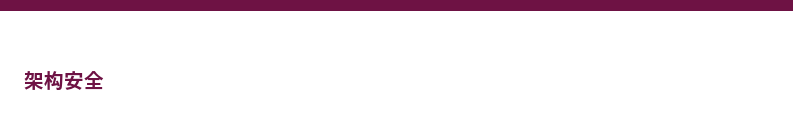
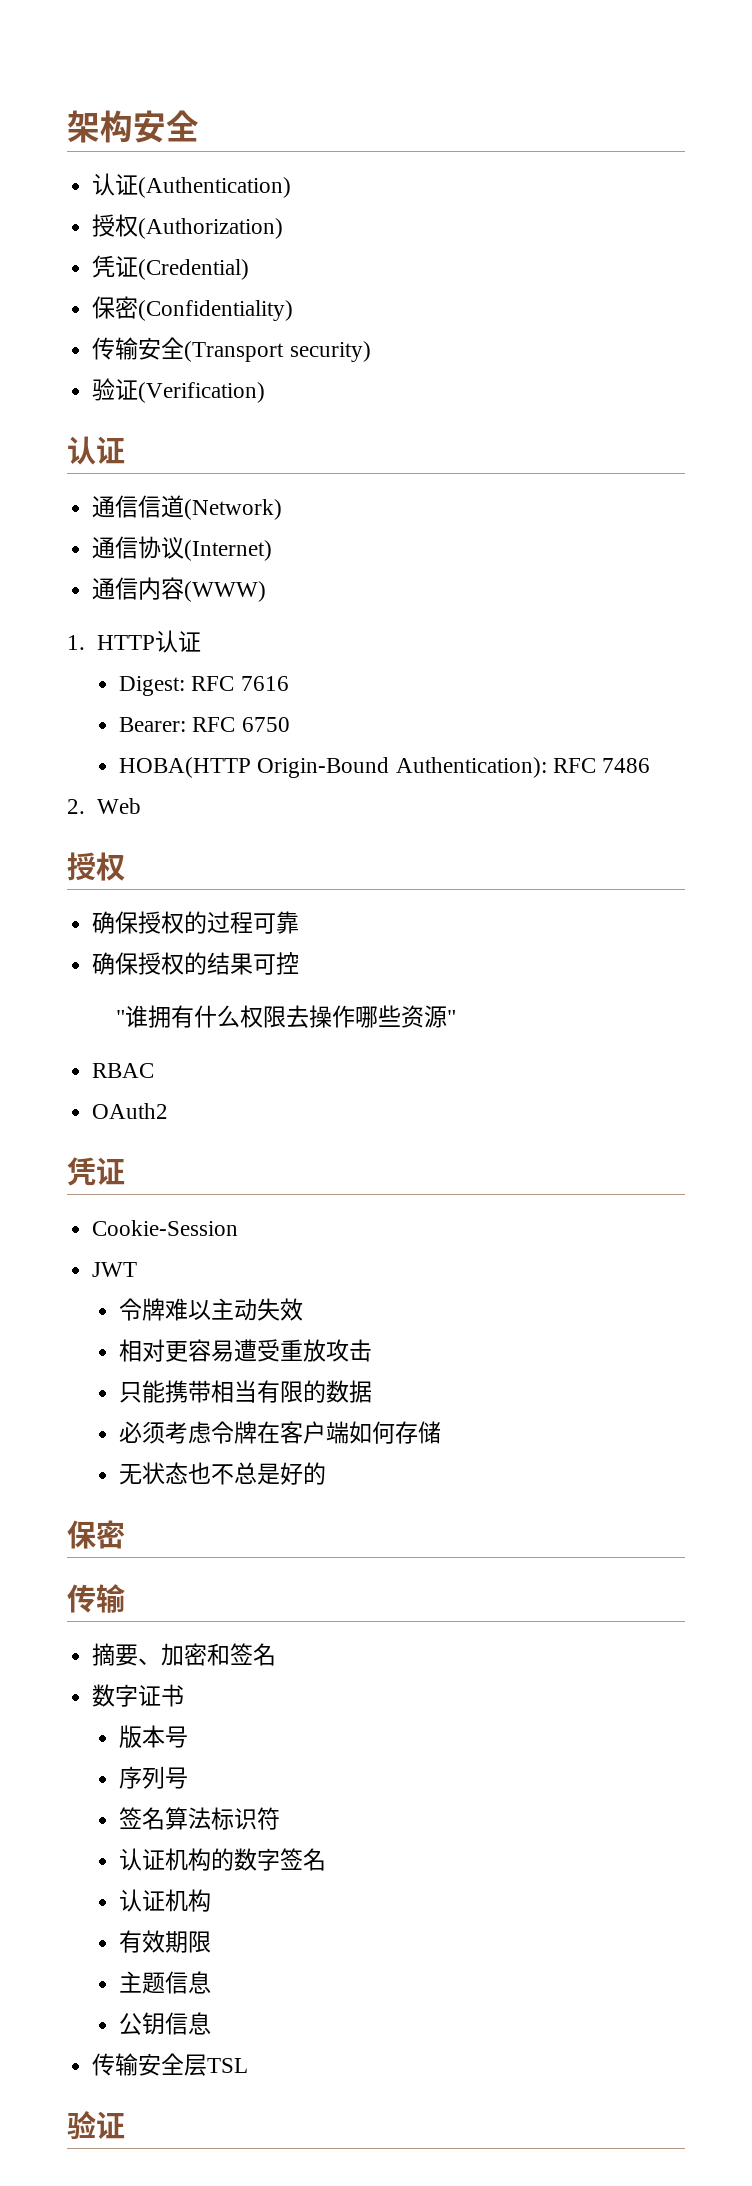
(104, 80) none -> [92,173,292,198] [92,214,284,239] [92,255,250,280] [92,296,294,321] [92,337,371,362] [92,378,266,403] [67,436,125,465] [92,495,283,520] [92,536,273,561] [92,577,267,602] [67,630,201,653] [119,676,289,696] [119,717,290,732] [119,757,651,778] [67,798,141,814] [67,852,125,881] [92,911,300,934] [92,952,300,975] [115,1005,456,1028] [92,1063,155,1078] [92,1103,169,1119] [67,1157,125,1186] [92,1220,239,1236] [92,1262,138,1277] [119,1298,304,1321] [119,1339,373,1362] [119,1380,373,1403] [119,1421,442,1444] [119,1462,327,1485] [67,1520,125,1549] [67,1584,125,1613] [92,1643,277,1666] [92,1684,185,1707] [119,1725,189,1748] [119,1766,189,1789] [119,1807,281,1830] [119,1848,327,1871] [119,1889,212,1912] [119,1930,212,1953] [119,1971,212,1994] [119,2012,212,2035] [92,2053,249,2076] [67,2111,125,2140] // 认证(Authentication) // 授权(Authorization) // 凭证(Credential) // 保密(Confidentiality) // 传输安全(Transport security) // 验证(Verification) // 认证 // 通信信道(Network) // 通信协议(Internet) // 通信内容(WWW) // 1. HTTP认证 // Digest: RFC 7616 // Bearer: RFC 6750 // HOBA(HTTP Origin-Bound Authentication): RFC 7486 // 2. Web // 授权 // 确保授权的过程可靠 // 确保授权的结果可控 // "谁拥有什么权限去操作哪些资源" // RBAC // OAuth2 // 凭证 // Cookie-Session // JWT // 令牌难以主动失效 // 相对更容易遭受重放攻击 // 只能携带相当有限的数据 // 必须考虑令牌在客户端如何存储 // 无状态也不总是好的 // 保密 // 传输 // 摘要、加密和签名 // 数字证书 // 版本号 // 序列号 // 签名算法标识符 // 认证机构的数字签名 // 认证机构 // 有效期限 // 主题信息 // 公钥信息 // 传输安全层TSL // 验证

